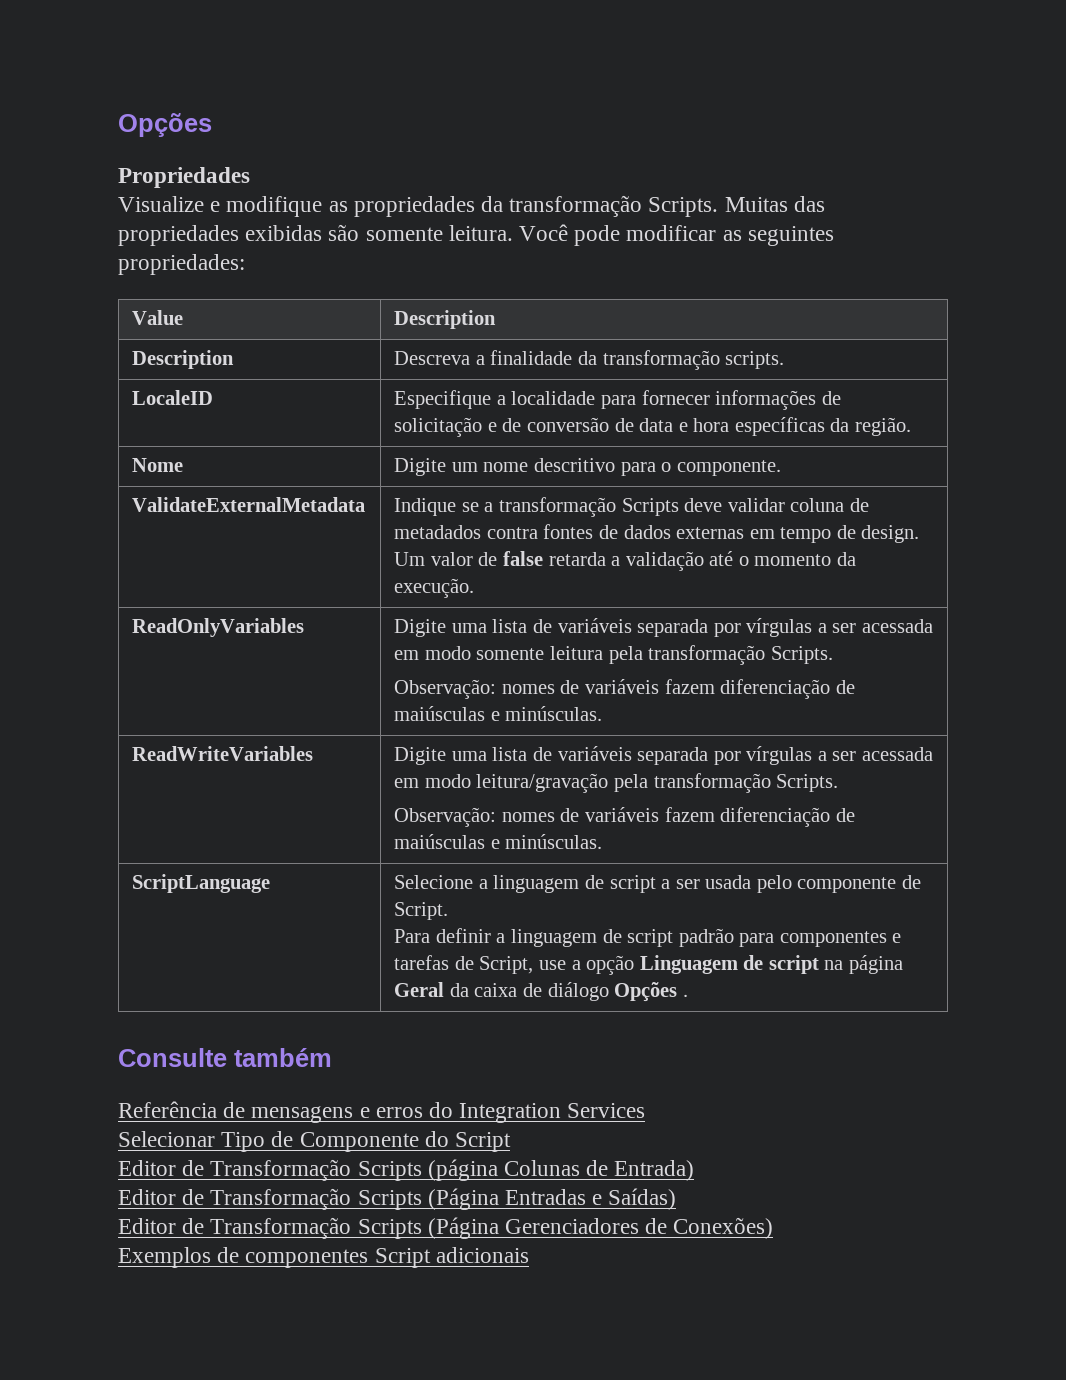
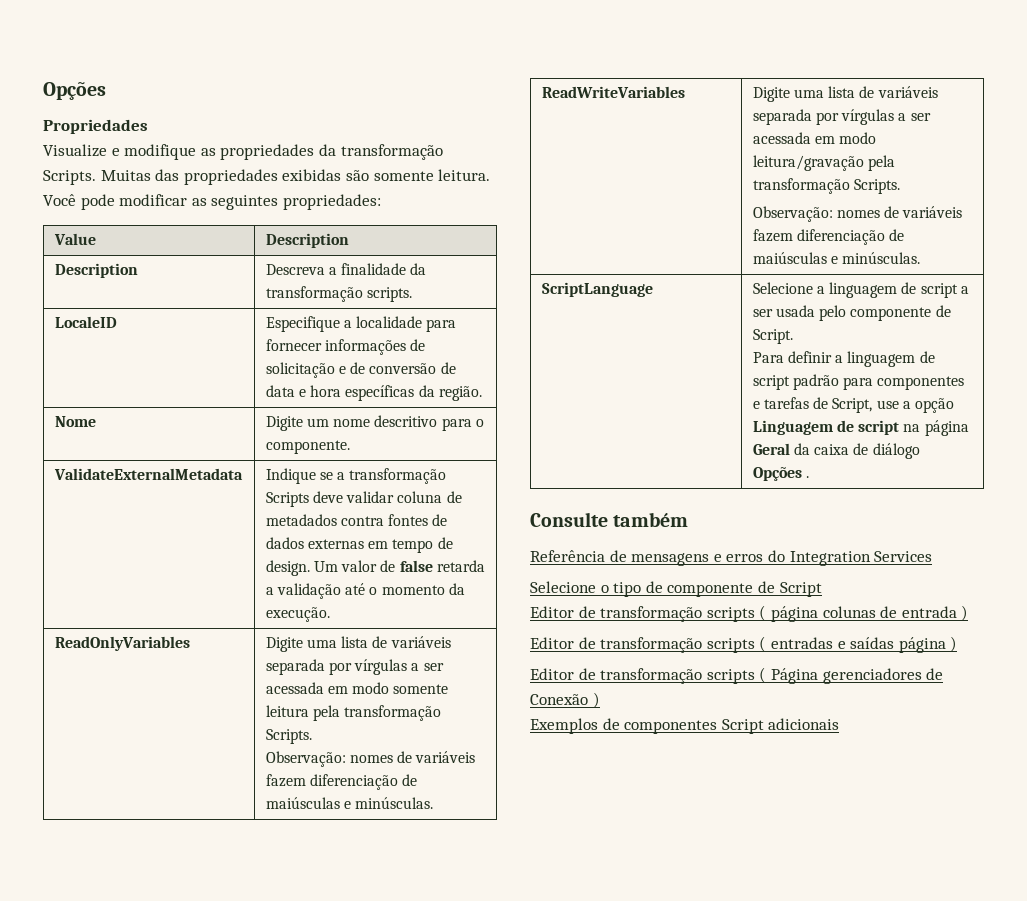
[118,1131,512,1152] [118,1159,695,1181] [118,1188,677,1210] [118,1217,774,1239] Selecionar Tipo de Componente do Script // Editor de Transformação Scripts (página Colunas de Entrada) // Editor de Transformação Scripts (Página Entradas e Saídas) // Editor de Transformação Scripts (Página Gerenciadores de Conexões) -> [530,581,822,597] [530,605,969,622] [530,636,958,653] [530,667,944,684] [530,692,600,708] Selecione o tipo de componente de Script // Editor de transformação scripts ( página colunas de entrada ) // Editor de transformação scripts ( entradas e saídas página ) // Editor de transformação scripts ( Página gerenciadores de Conexão )

